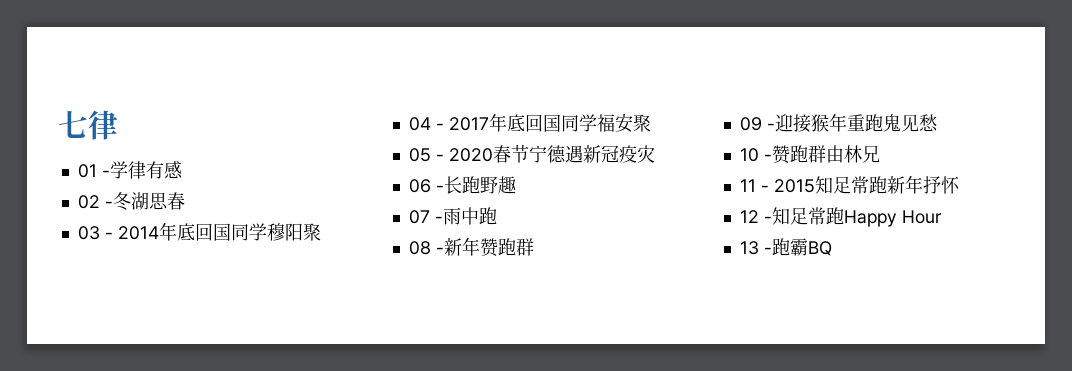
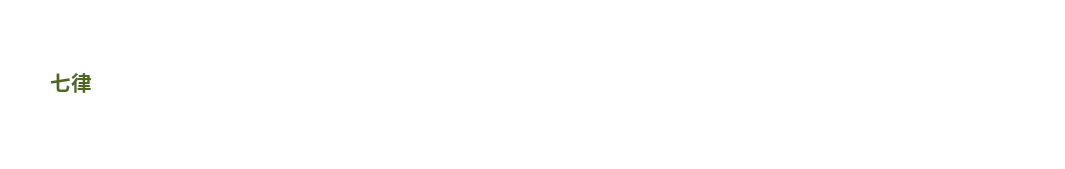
[77,161,183,179] [77,192,185,211] [77,222,321,241] [408,113,651,133] [408,145,655,163] [408,176,516,194] [408,207,497,225] [408,237,534,257] [739,113,938,133] [739,145,880,164] [739,175,960,194] [739,207,942,227] [739,238,832,256] // 01 -学律有感 // 02 -冬湖思春 // 03 - 2014年底回国同学穆阳聚 // 04 - 2017年底回国同学福安聚 // 05 - 2020春节宁德遇新冠疫灾 // 06 -长跑野趣 // 07 -雨中跑 // 08 -新年赞跑群 // 09 -迎接猴年重跑鬼见愁 // 10 -赞跑群由林兄 // 11 - 2015知足常跑新年抒怀 // 12 -知足常跑Happy Hour // 13 -跑霸BQ -> (92, 83) none

